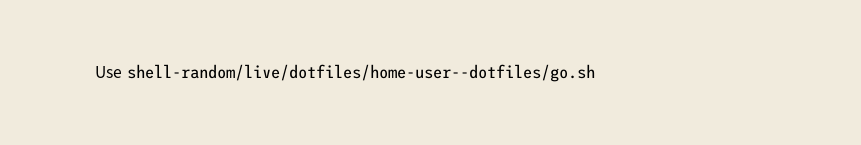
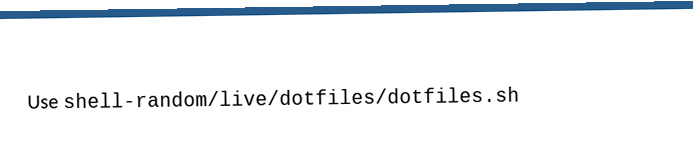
[126,64,595,82] shell-random/live/dotfiles/home-user--dotfiles/go.sh -> [63,86,521,109] shell-random/live/dotfiles/dotfiles.sh

